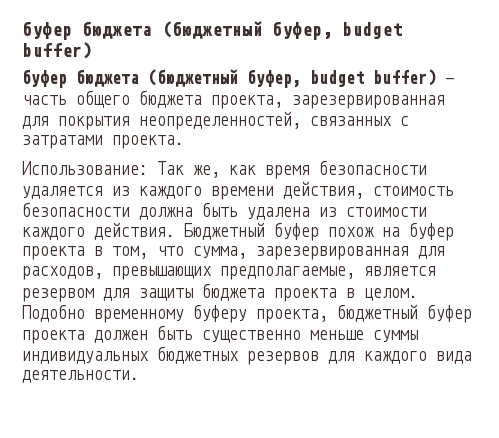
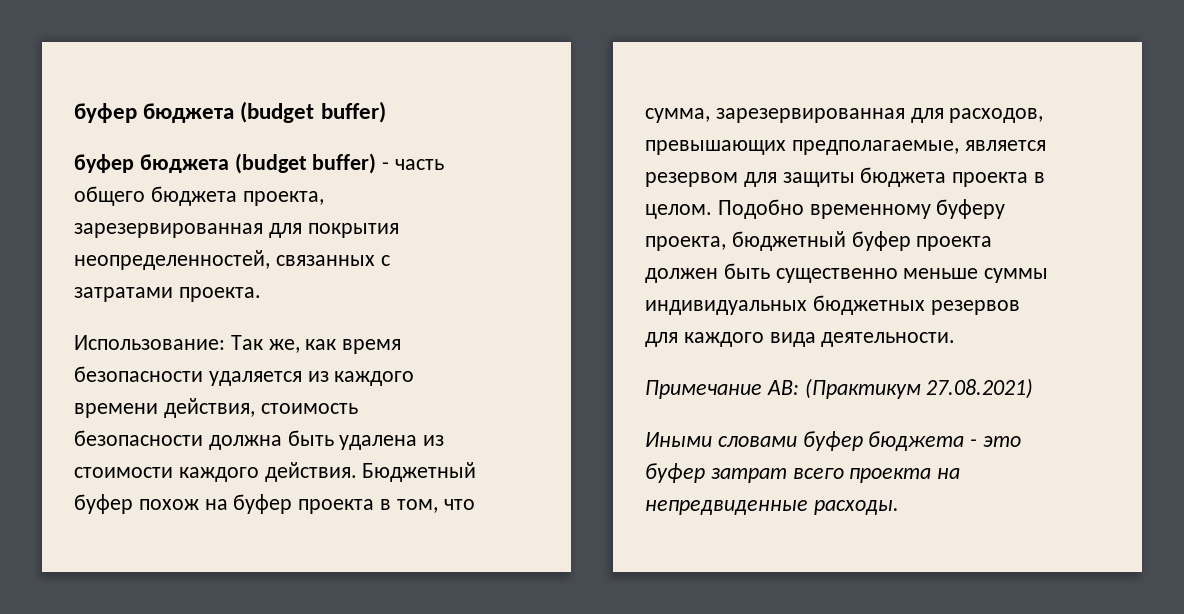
[22,21,402,40] буфер бюджета (бюджетный буфер, budget -> [74,101,315,123] буфер бюджета (budget
[148,69,364,88] (бюджетный буфер, budget -> [234,153,307,174] (budget
(139, 376) none -> [645,378,1034,399] [645,431,1022,451] [645,463,961,483] [645,500,899,515] // Примечание АВ: (Практикум 27.08.2021) // Иными словами буфер бюджета - это буфер затрат всего проекта на непредвиденные расходы.

